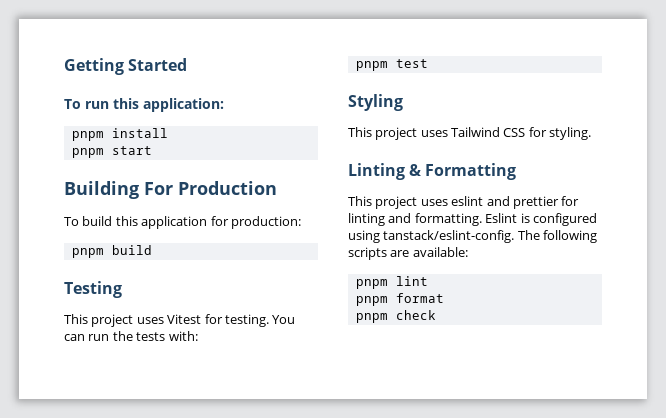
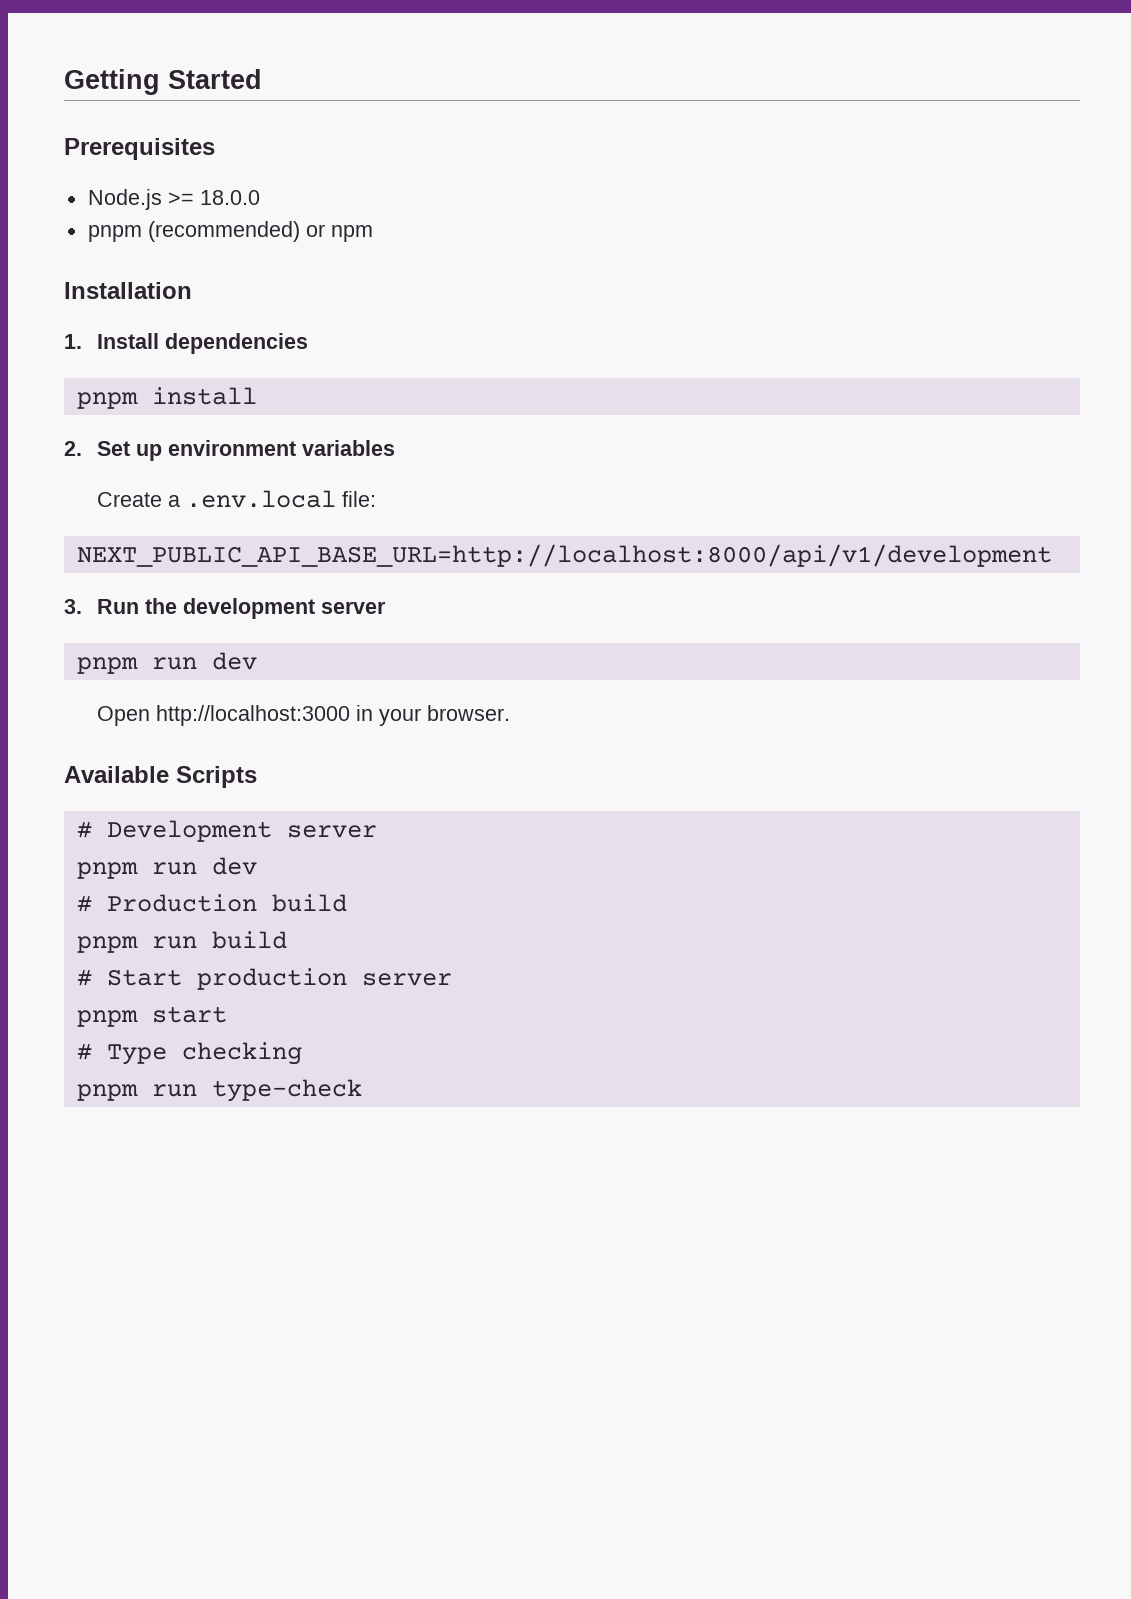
[64,98,224,112] [71,128,168,141] [71,146,152,158] [64,181,277,199] [64,216,301,229] [71,245,152,258] [64,281,122,298] [64,314,296,327] [64,331,198,341] [355,59,428,71] [348,94,403,111] [348,127,592,140] [348,163,517,180] [348,196,580,209] [348,213,597,226] [348,230,598,243] [348,247,468,260] [355,276,428,289] [355,293,444,306] [355,310,436,323] To run this application: // pnpm install // pnpm start // Building For Production // To build this application for production: // pnpm build // Testing // This project uses Vitest for testing. You can run the tests with: // pnpm test // Styling // This project uses Tailwind CSS for styling. // Linting & Formatting // This project uses eslint and prettier for linting and formatting. Eslint is configured using tanstack/eslint-config. The following scripts are available: // pnpm lint // pnpm format // pnpm check -> [64,138,215,160] [87,189,260,210] [87,221,373,242] [64,282,192,299] [64,333,309,354] [76,387,257,409] [64,440,396,461] [97,490,377,508] [76,544,1052,567] [64,598,387,619] [76,652,257,674] [97,705,511,726] [64,766,257,788] [76,820,377,842] [76,857,257,879] [76,894,347,912] [76,931,287,953] [76,968,452,990] [76,1006,227,1027] [76,1042,302,1065] [76,1079,362,1102] Prerequisites // Node.js >= 18.0.0 // pnpm (recommended) or npm // Installation // 1. Install dependencies // pnpm install // 2. Set up environment variables // Create a .env.local file: // NEXT_PUBLIC_API_BASE_URL=http://localhost:8000/api/v1/development // 3. Run the development server // pnpm run dev // Open http://localhost:3000 in your browser. // Available Scripts // # Development server // pnpm run dev // # Production build // pnpm run build // # Start production server // pnpm start // # Type checking // pnpm run type-check

